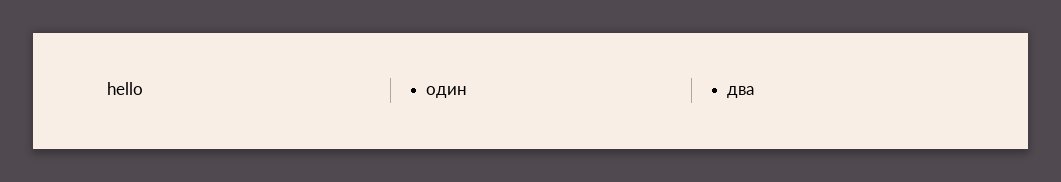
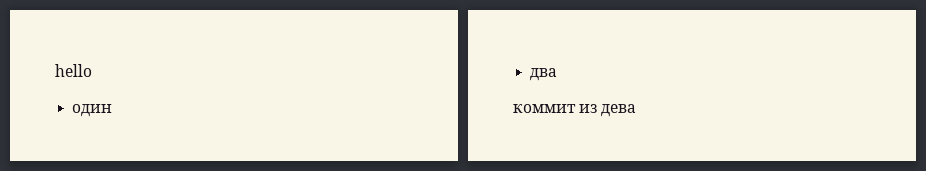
(755, 92) none -> [513,104,637,117] // коммит из дева

